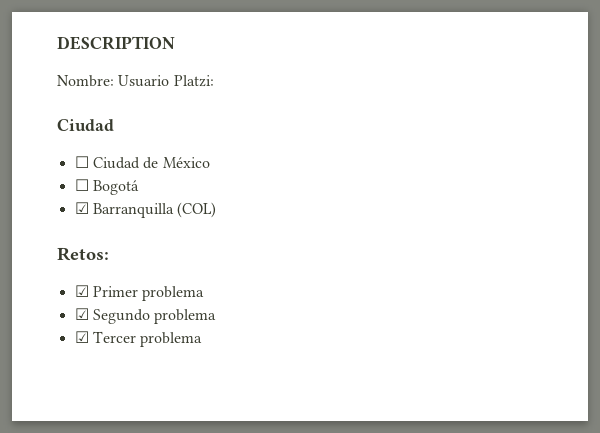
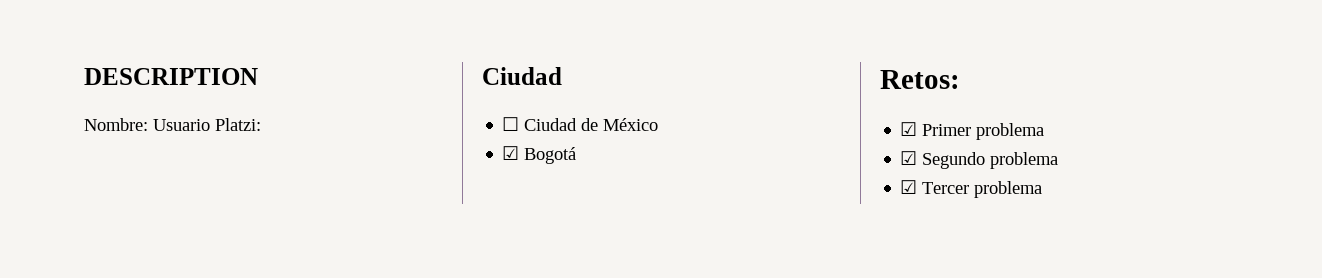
[74,179,89,191] ☐ -> [502,146,520,160] ☑
[74,202,217,218] // ☑ Barranquilla (COL) -> (577, 155) none

